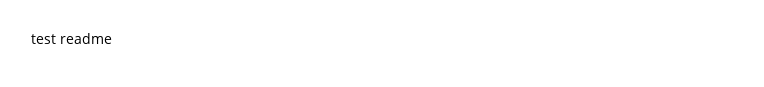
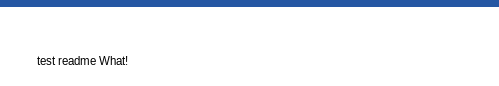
(112, 38) none -> [99,56,129,65] What!

